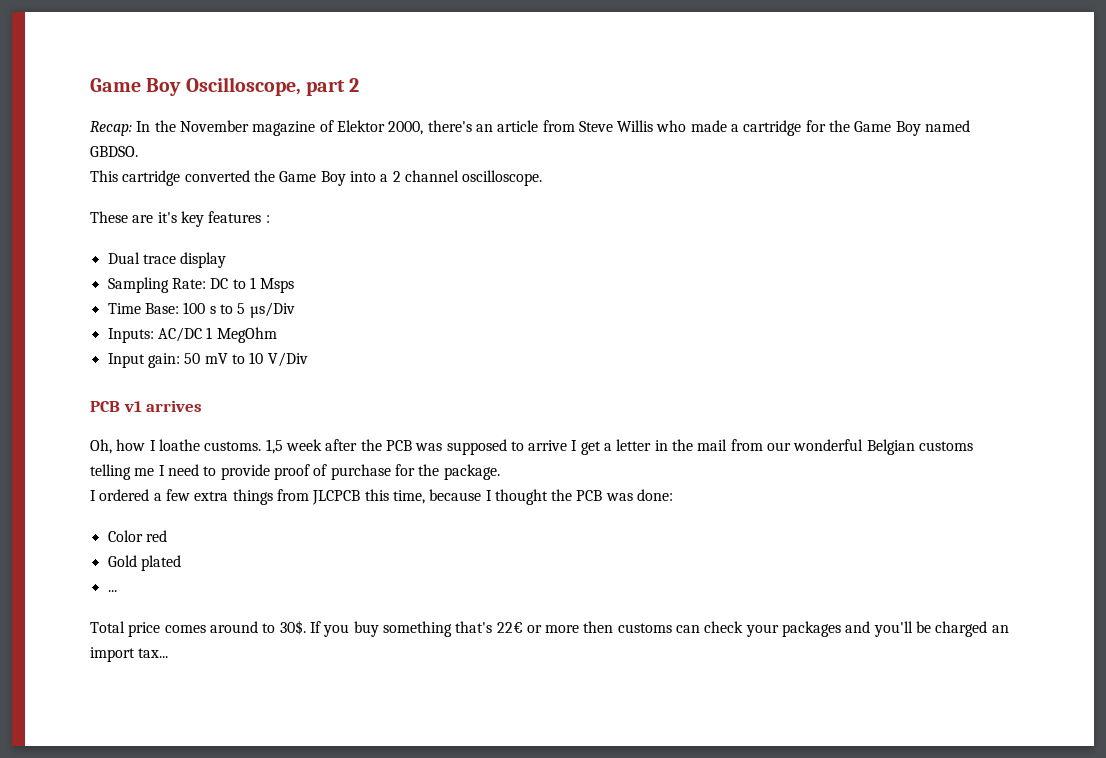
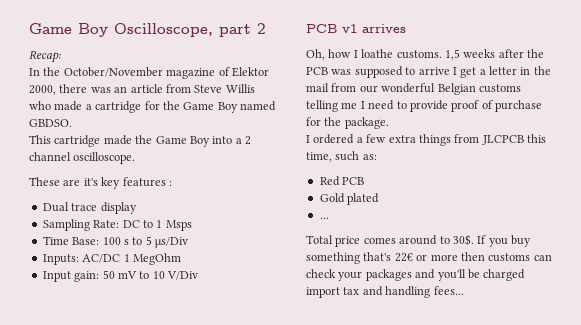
(132, 128) none -> (61, 56) //
[179,120,249,132] November -> [63,67,163,77] October/November
[427,120,472,132] there's -> [59,84,111,93] there was
[184,170,250,182] converted -> [103,135,132,145] made
[285,439,322,451] week -> [463,49,496,58] weeks
[429,489,674,505] [107,530,167,542] because I thought the PCB was done: // Color red -> [335,151,377,161] [319,176,365,186] such as: // Red PCB
[991,625,1009,633] [90,647,169,662] an import tax... -> [306,286,464,298] import tax and handling fees...

